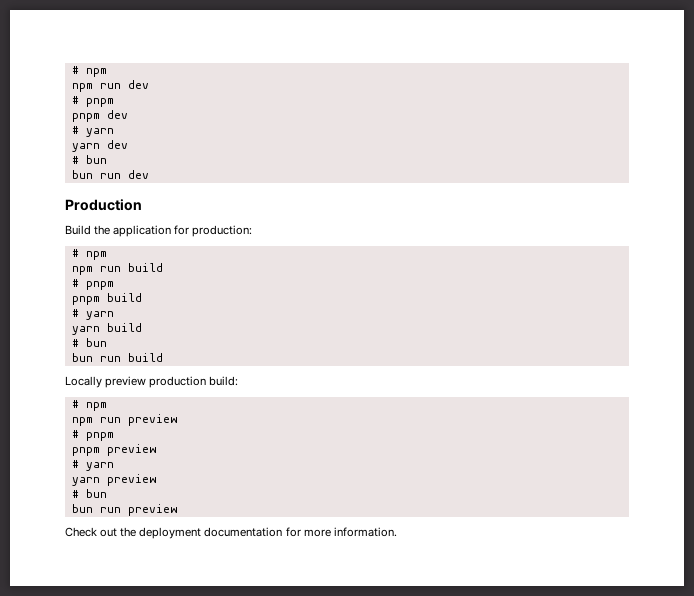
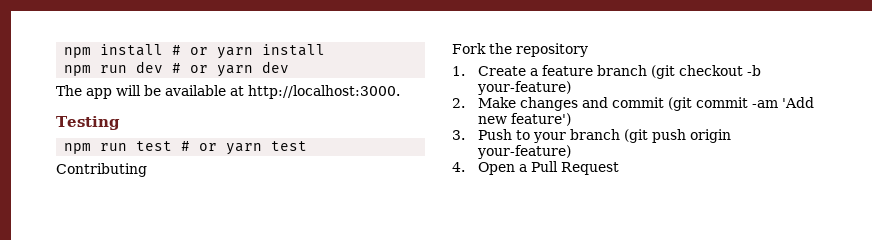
[71,66,107,77] [71,80,149,92] [71,96,114,107] [71,110,128,122] [71,126,114,137] [71,140,128,152] [71,155,107,164] [71,170,149,179] [65,199,142,211] [65,225,253,237] [71,249,107,260] [71,263,163,275] [71,279,114,290] [71,293,142,305] [71,309,114,320] [71,323,142,335] [71,338,107,347] [71,353,163,362] [65,376,239,388] [71,400,107,411] [71,414,178,426] [71,430,114,441] [71,444,157,456] [71,460,114,471] [71,474,157,486] [71,489,107,498] [71,504,178,516] [65,527,397,539] # npm // npm run dev // # pnpm // pnpm dev // # yarn // yarn dev // # bun // bun run dev // Production // Build the application for production: // # npm // npm run build // # pnpm // pnpm build // # yarn // yarn build // # bun // bun run build // Locally preview production build: // # npm // npm run preview // # pnpm // pnpm preview // # yarn // yarn preview // # bun // bun run preview // Check out the deployment documentation for more information. -> [64,44,326,59] [64,61,290,77] [56,85,400,99] [56,116,120,130] [64,141,308,155] [56,163,147,177] [452,43,588,57] [452,65,761,79] [476,81,571,95] [452,97,814,111] [477,113,571,126] [452,129,731,143] [476,145,571,159] [452,161,619,175] npm install # or yarn install // npm run dev # or yarn dev // The app will be available at http://localhost:3000. // Testing // npm run test # or yarn test // Contributing // Fork the repository // 1. Create a feature branch (git checkout -b your-feature) // 2. Make changes and commit (git commit -am 'Add new feature') // 3. Push to your branch (git push origin your-feature) // 4. Open a Pull Request

